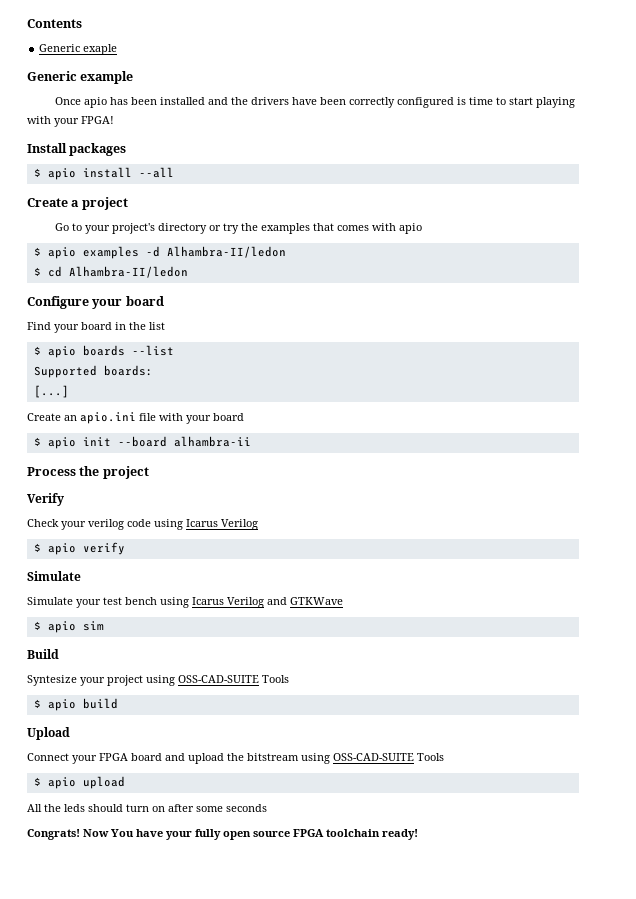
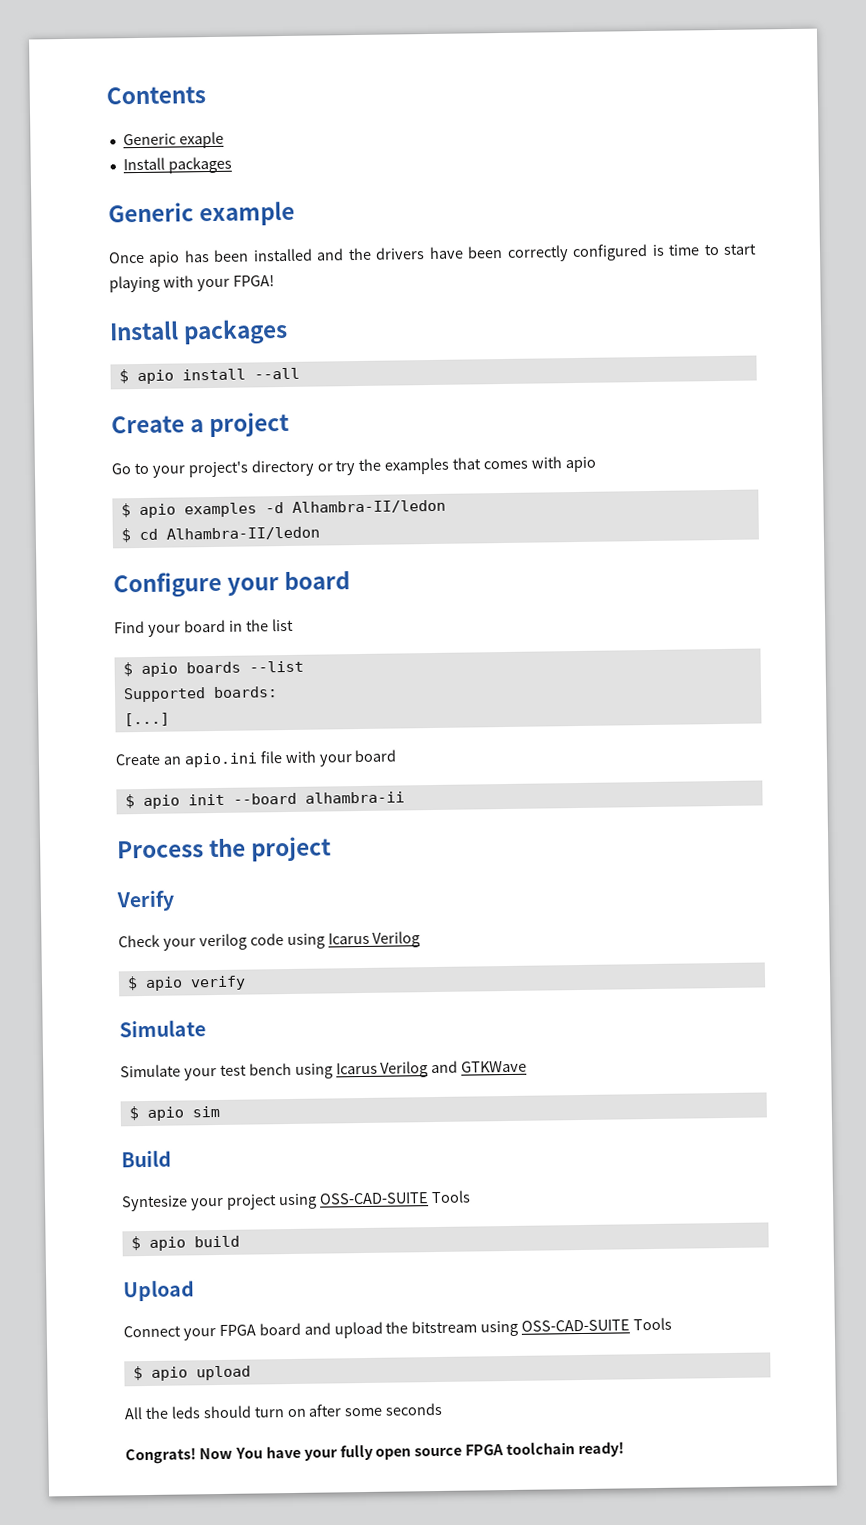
(118, 49) none -> [122,156,232,174] // Install packages

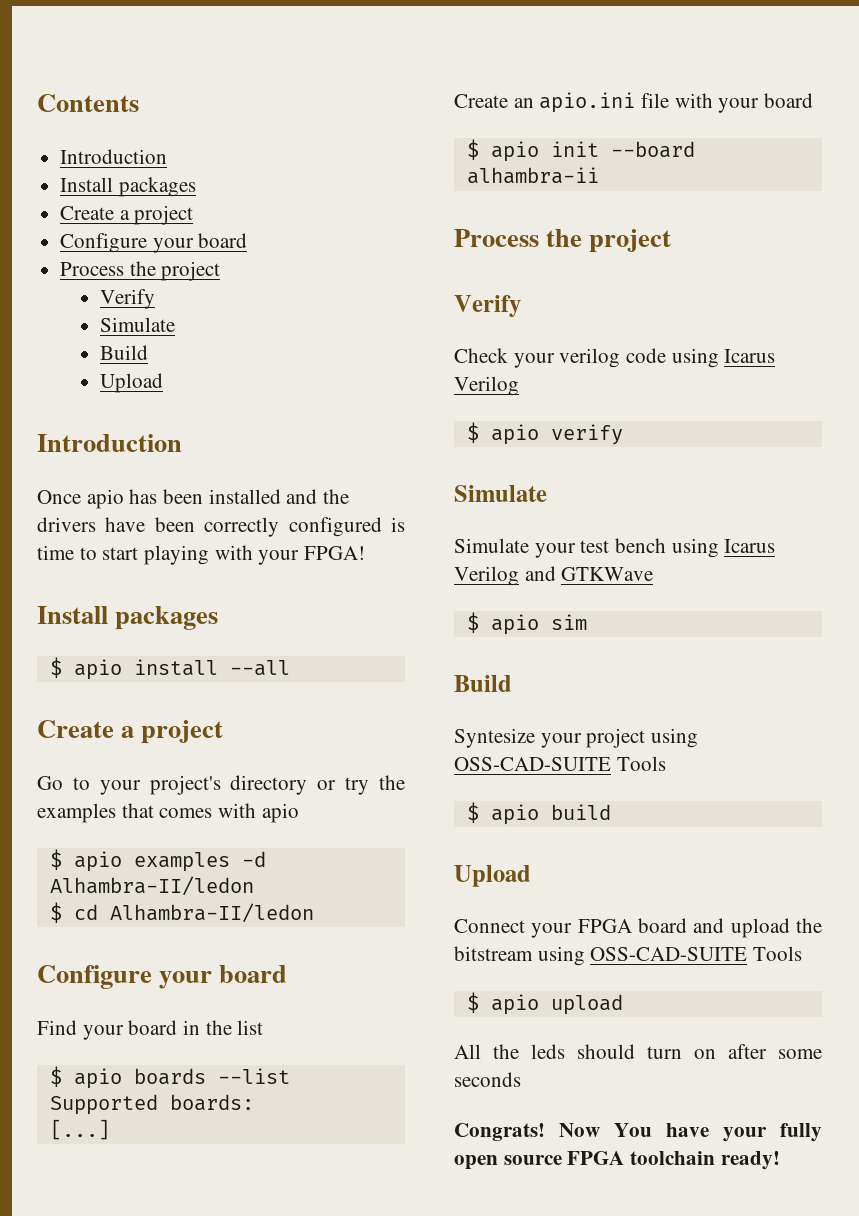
[122,131,224,149] [122,156,232,174] [108,200,296,227] Generic exaple // Install packages // Generic example -> [60,149,168,164] [60,177,196,197] [60,205,194,225] [60,233,248,253] [60,261,221,281] [99,289,155,309] [99,317,175,332] [99,345,148,360] [99,373,163,393] [37,434,182,452] Introduction // Install packages // Create a project // Configure your board // Process the project // Verify // Simulate // Build // Upload // Introduction

